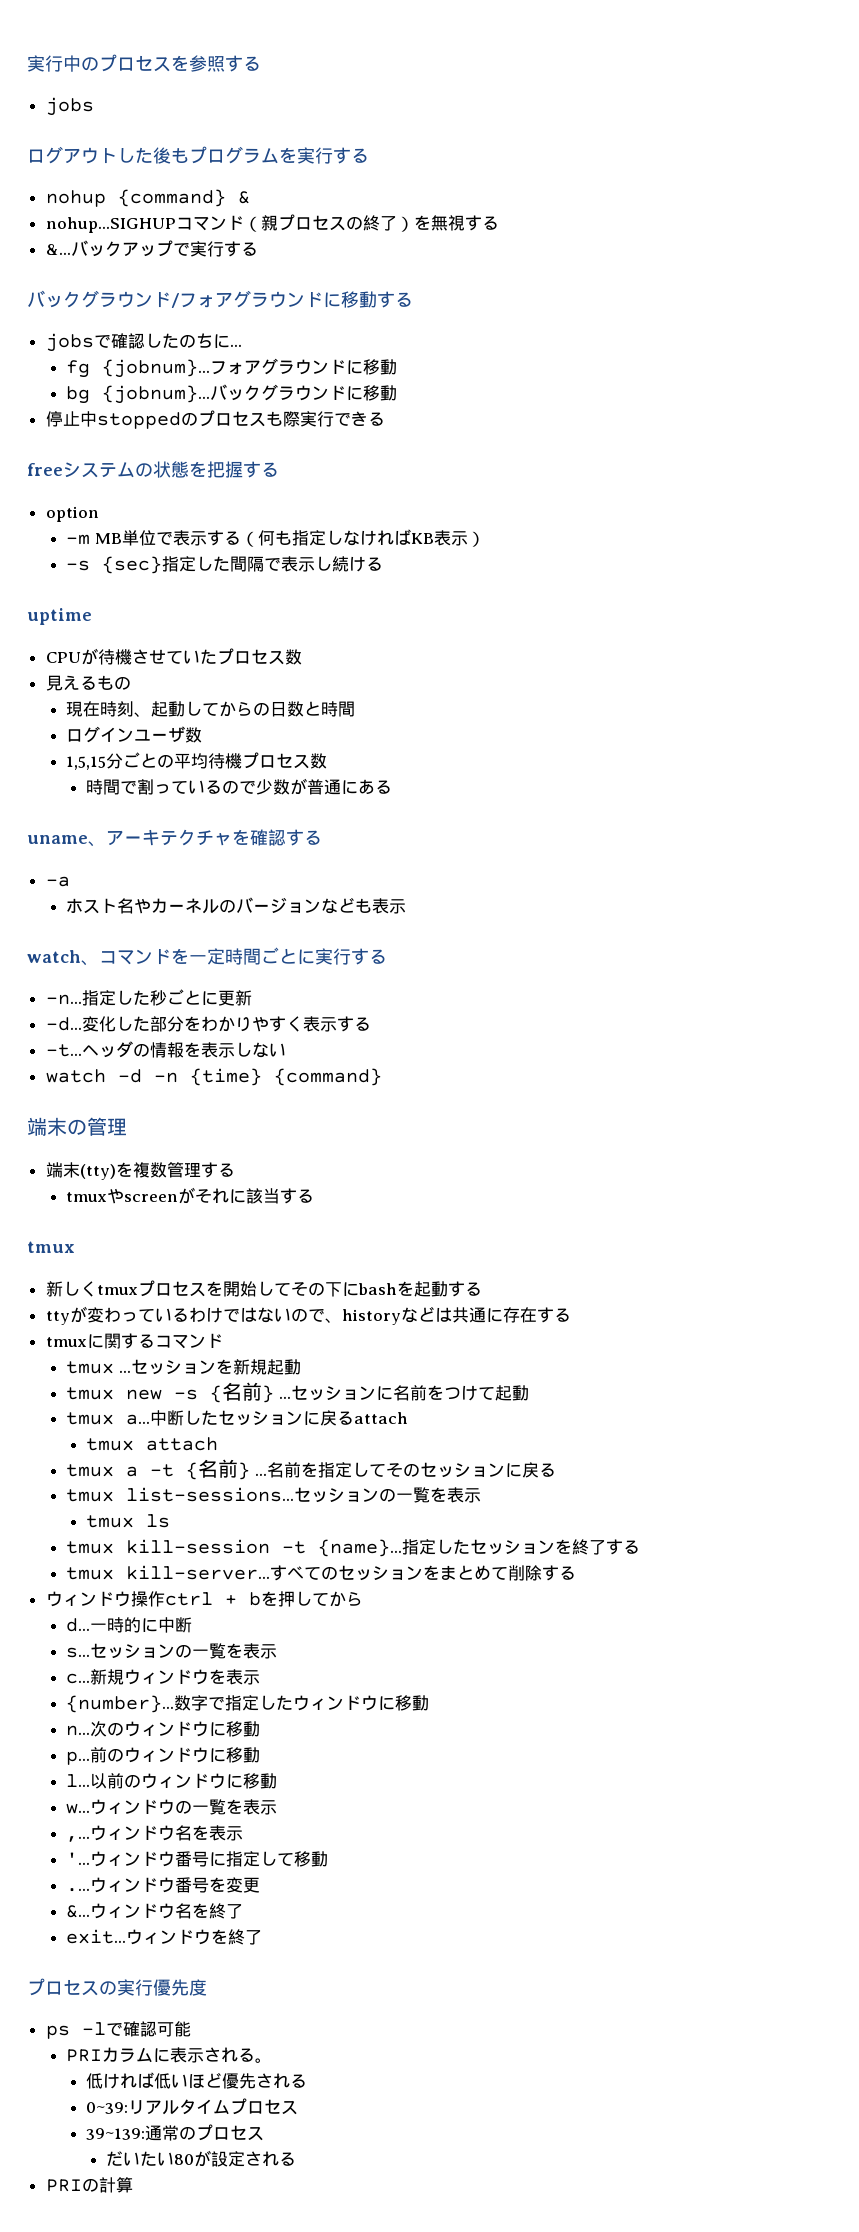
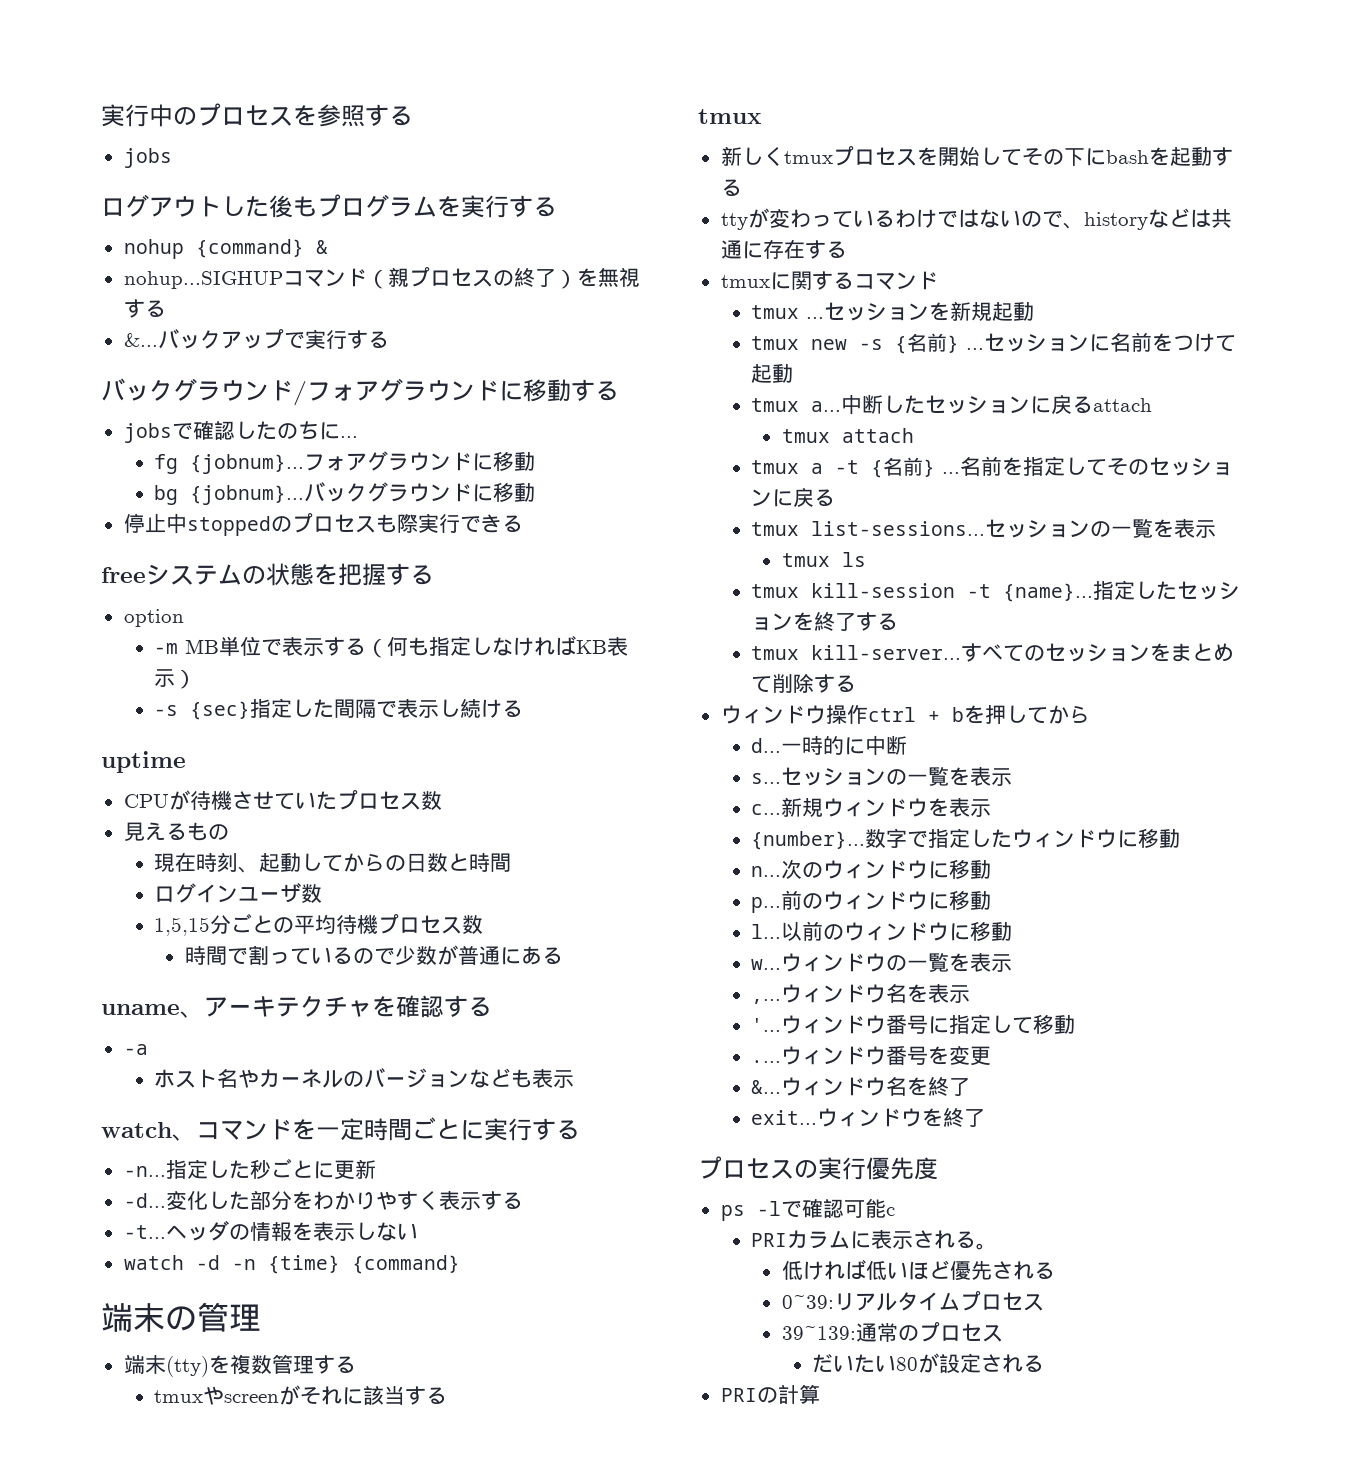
(191, 2029) none -> [885,1207,895,1216] c

